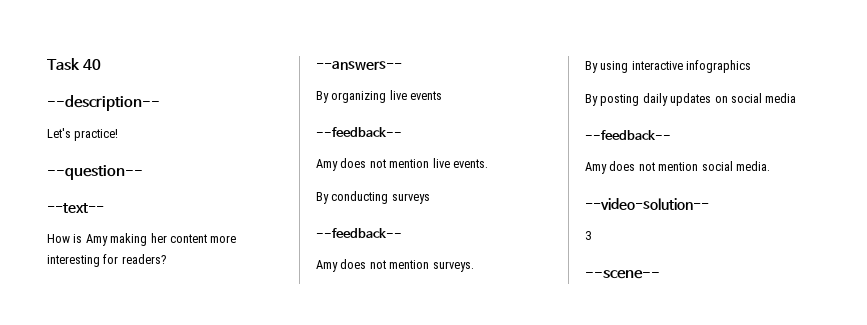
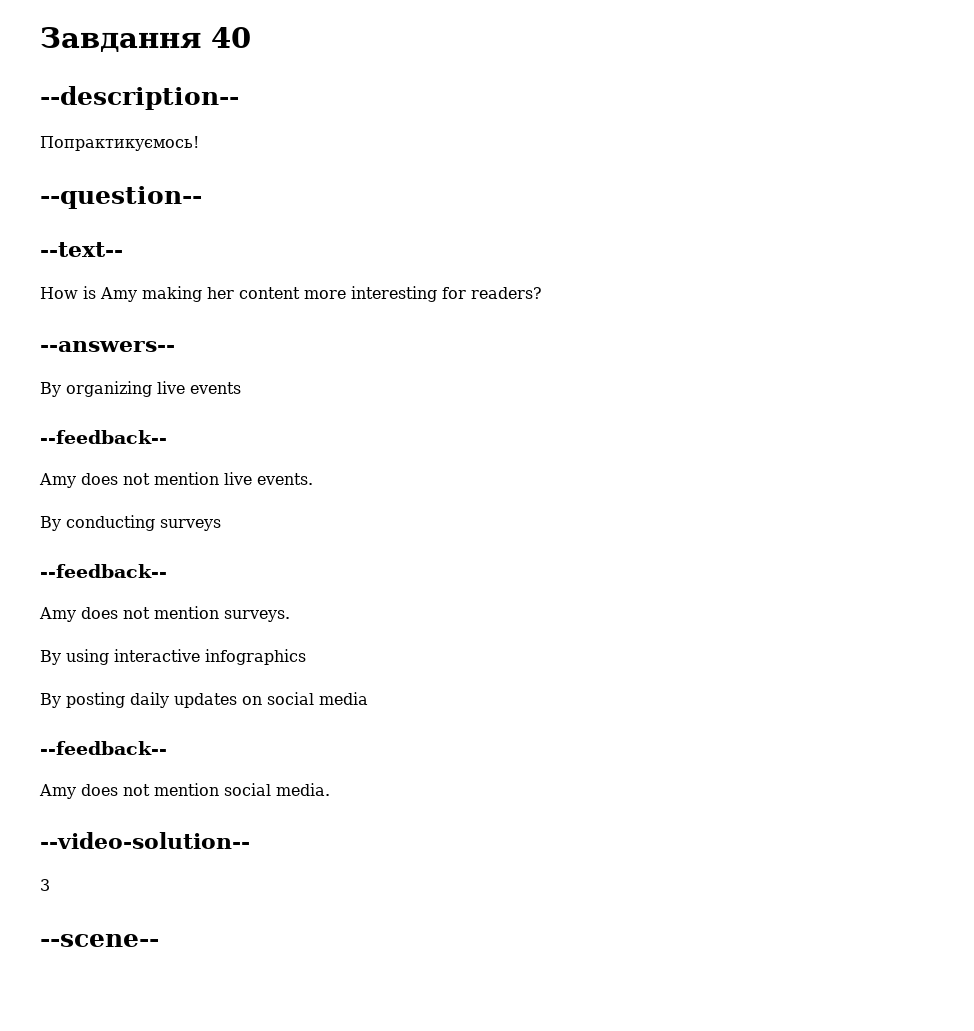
[47,58,80,70] Task -> [40,27,201,52] Завдання
[47,128,119,141] Let's practice! -> [40,136,199,151] Попрактикуємось!

